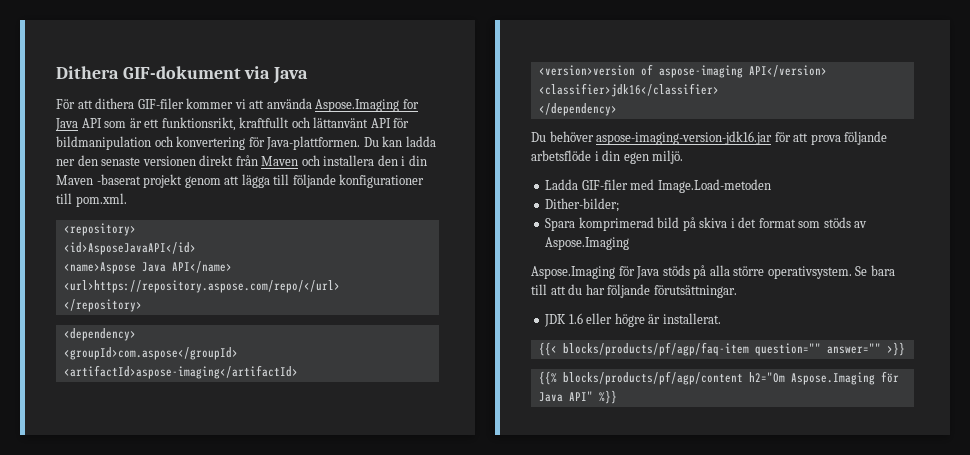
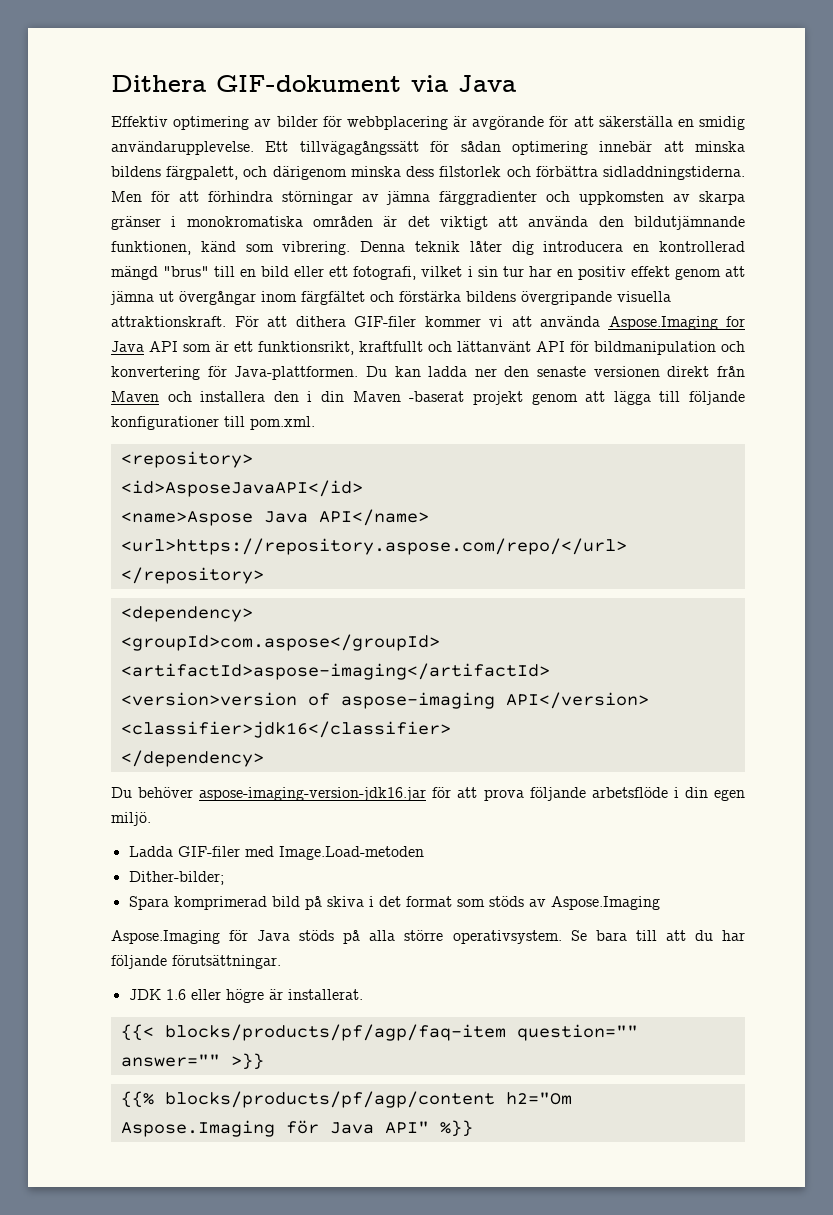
(309, 75) none -> [111,116,745,130] [111,141,745,155] [111,166,745,180] [111,191,745,205] [111,216,745,230] [111,241,745,255] [111,266,745,280] [110,291,671,305] [111,316,226,327] Effektiv optimering av bilder för webbplacering är avgörande för att säkerställa en smidig användarupplevelse. Ett tillvägagångssätt för sådan optimering innebär att minska bildens färgpalett, och därigenom minska dess filstorlek och förbättra sidladdningstiderna. Men för att förhindra störningar av jämna färggradienter och uppkomsten av skarpa gränser i monokromatiska områden är det viktigt att använda den bildutjämnande funktionen, känd som vibrering. Denna teknik låter dig introducera en kontrollerad mängd "brus" till en bild eller ett fotografi, vilket i sin tur har en positiv effekt genom att jämna ut övergångar inom färgfältet och förstärka bildens övergripande visuella attraktionskraft.

